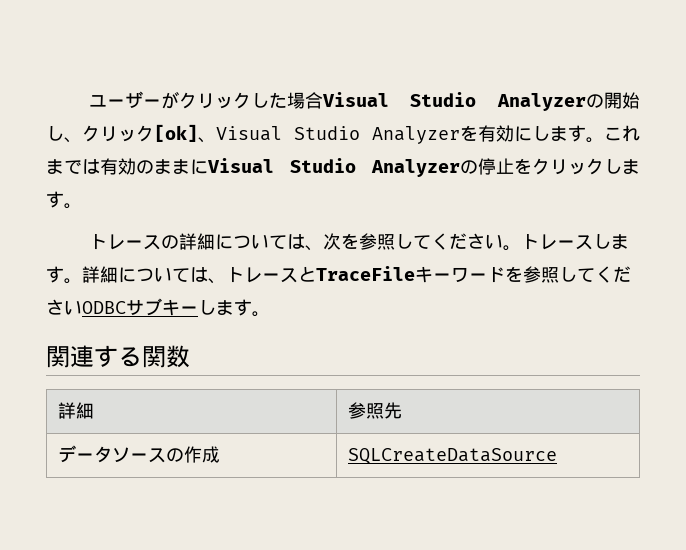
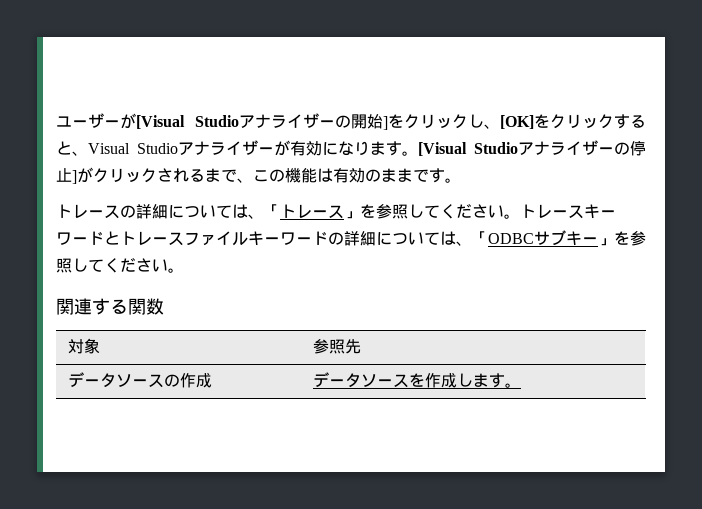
[178,92,640,111] [46,124,198,143] クリックした場合Visual Studio Analyzerの開始し、クリック[ok] -> [136,113,646,130] [56,141,72,155] [Visual Studioアナライザーの開始]をクリックし、[OK]をクリックすると
[372,125,640,144] [46,158,640,177] Analyzerを有効にします。これまでは有効のままにVisual Studio Analyzerの停止をクリックしま -> [178,140,646,156] [56,167,429,184] アナライザーが有効になります。[Visual Studioアナライザーの停止]がクリックされるまで、この機能は有効のままで
[322,233,341,250] 次 -> [264,204,360,219] 「トレース」
[592,234,629,249] [46,266,631,284] [46,298,252,316] します。詳細については、トレースとTraceFileキーワードを参照してくださいODBCサブキーします -> [584,204,616,219] [56,230,646,246] [56,258,168,273] キーワードとトレースファイルキーワードの詳細については、「ODBCサブキー」を参照してください
[57,402,94,419] 詳細 -> [67,338,100,354] 対象
[347,448,557,465] SQLCreateDataSource -> [312,372,521,388] データソースを作成します。

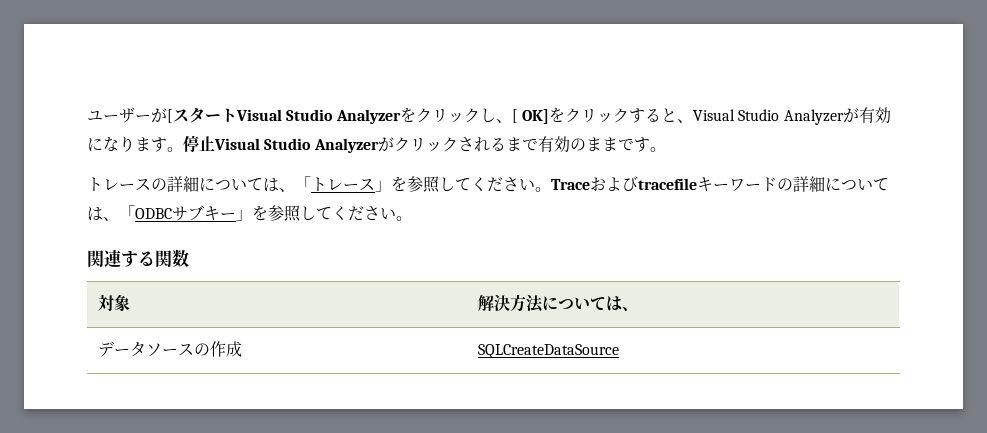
[136,113,388,130] [Visual Studioアナライザーの開始] -> [167,107,401,124] [スタートVisual Studio Analyzer
[499,115,534,129] [OK] -> [511,109,549,124] [ OK]
[178,140,274,155] アナライザー -> [783,109,844,125] Analyzer
[418,140,646,156] [56,168,77,184] [Visual Studioアナライザーの停止] -> [183,135,379,153] 停止Visual Studio Analyzer
[237,167,333,183] 、この機能は -> (538, 144) none
[520,204,616,219] [56,231,248,246] トレースキーワードとトレースファイル -> [551,176,697,192] Traceおよびtracefile
[312,339,361,354] 参照先 -> [477,294,638,313] 解決方法については、
[312,372,521,388] データソースを作成します。 -> [477,344,619,358] SQLCreateDataSource

